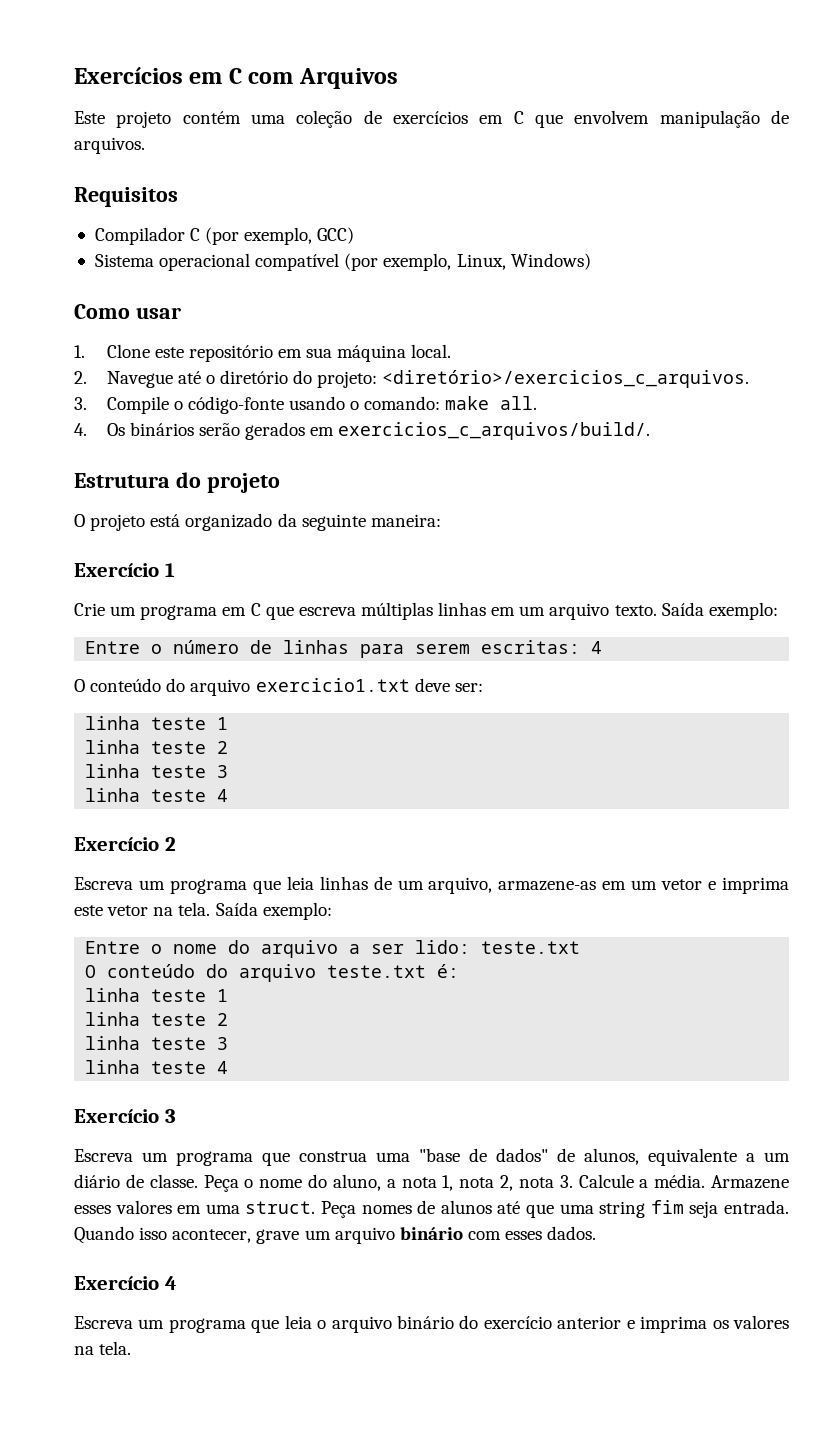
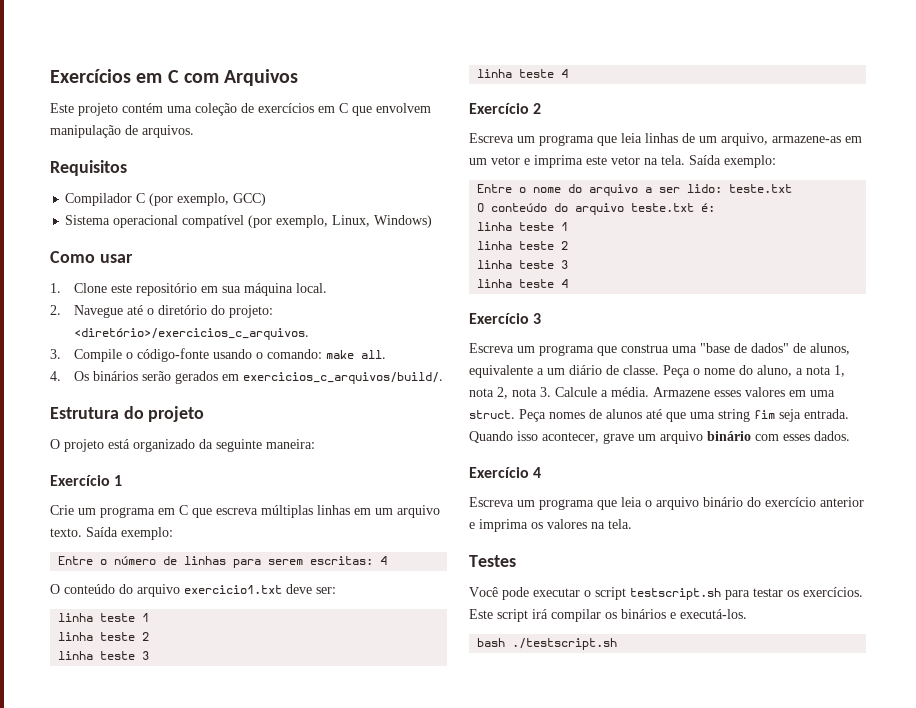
(132, 1348) none -> [469,555,516,567] [469,587,863,600] [469,609,747,622] [477,638,618,650] // Testes // Você pode executar o script testscript.sh para testar os exercícios. Este script irá compilar os binários e executá-los. // bash ./testscript.sh

